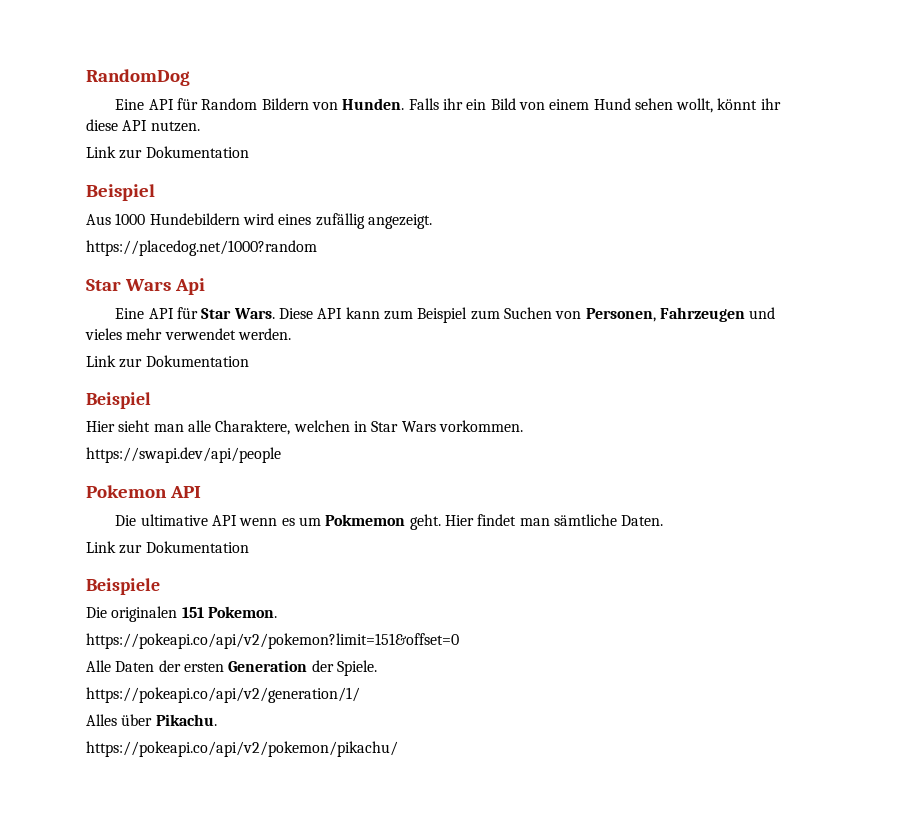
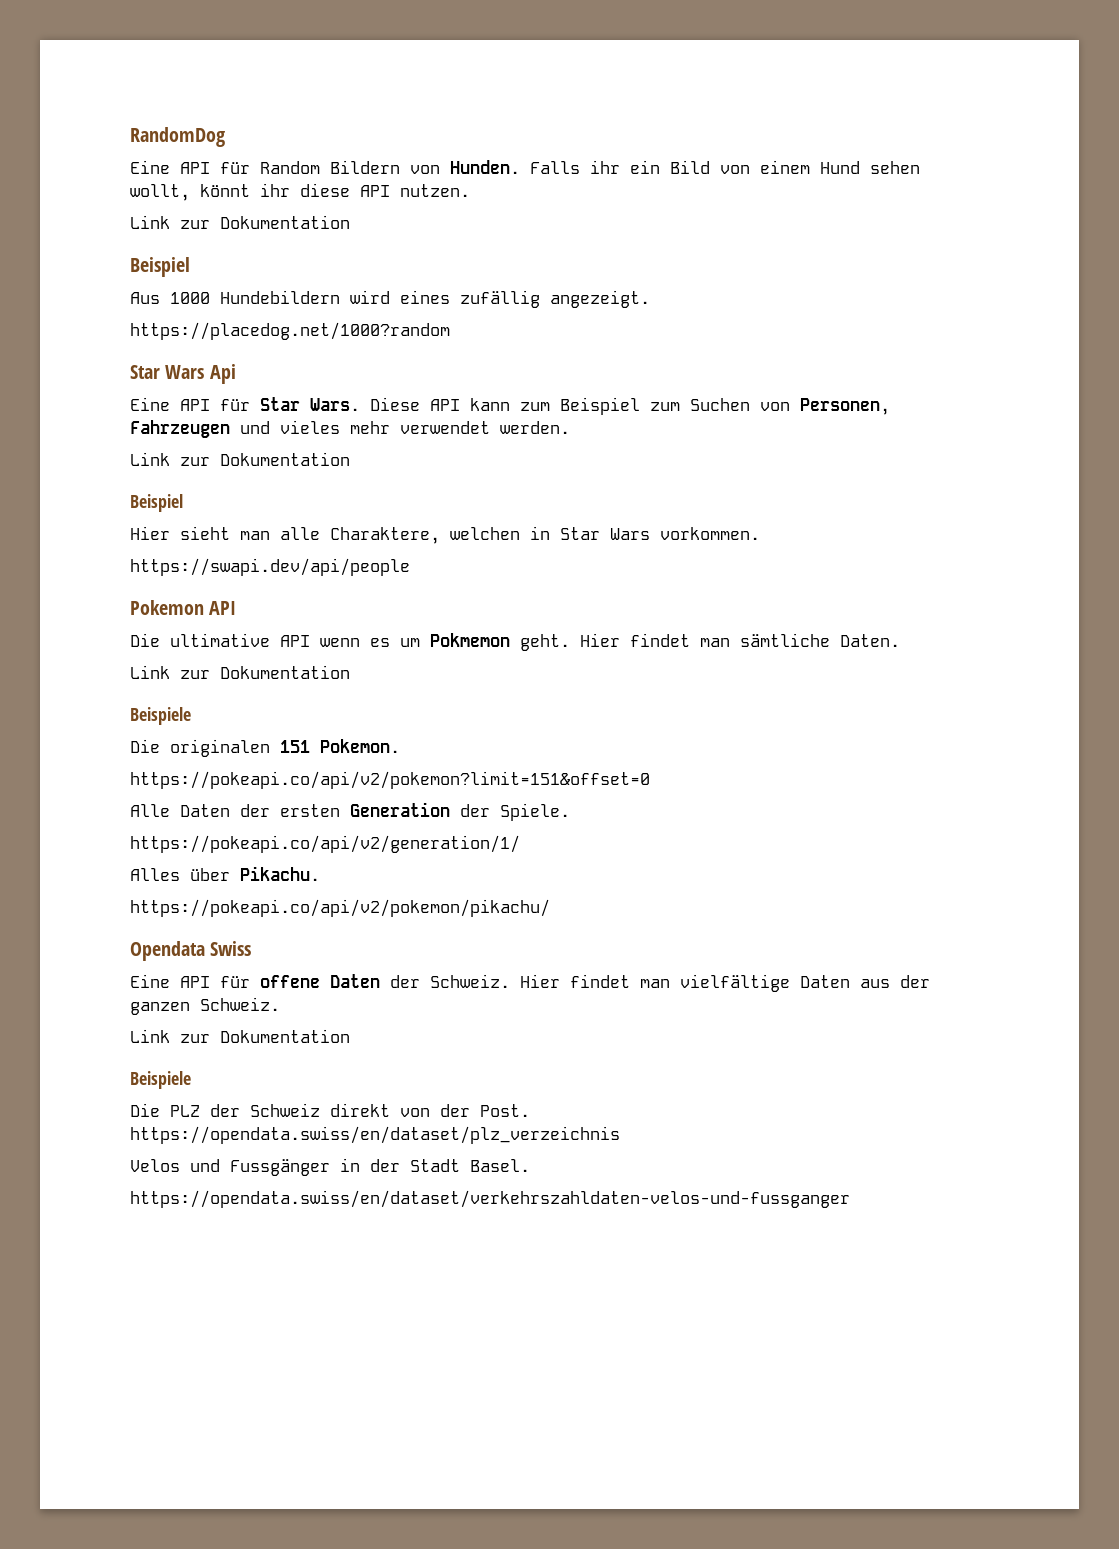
(398, 749) none -> [130,941,252,961] [130,974,930,992] [130,997,280,1015] [130,1029,350,1043] [130,1071,191,1089] [130,1103,530,1117] [130,1126,620,1144] [130,1158,530,1176] [130,1190,850,1208] // Opendata Swiss // Eine API für offene Daten der Schweiz. Hier findet man vielfältige Daten aus der ganzen Schweiz. // Link zur Dokumentation // Beispiele // Die PLZ der Schweiz direkt von der Post. https://opendata.swiss/en/dataset/plz_verzeichnis // Velos und Fussgänger in der Stadt Basel. // https://opendata.swiss/en/dataset/verkehrszahldaten-velos-und-fussganger

